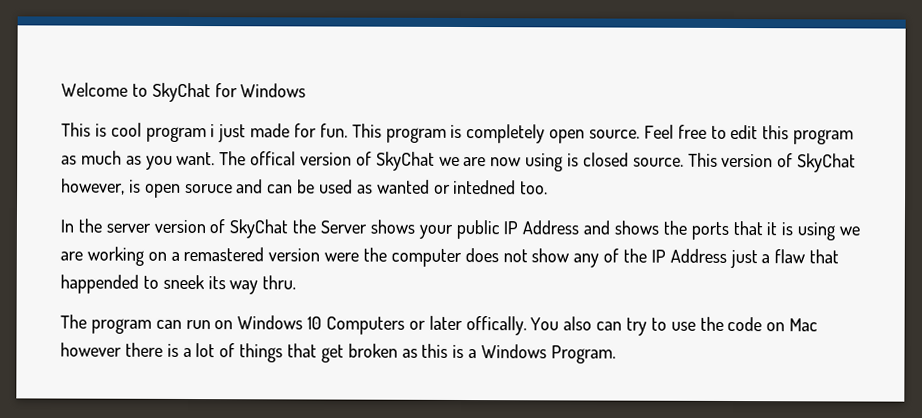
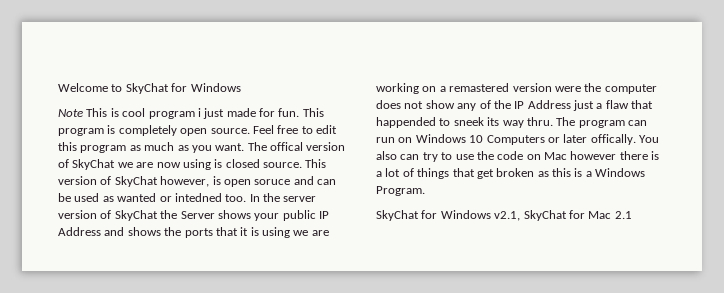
(307, 90) none -> [58,109,83,117] Note
(549, 188) // -> (247, 198) none
(297, 282) // -> (553, 121) none
(616, 354) none -> [376,210,632,221] // SkyChat for Windows v2.1, SkyChat for Mac 2.1

